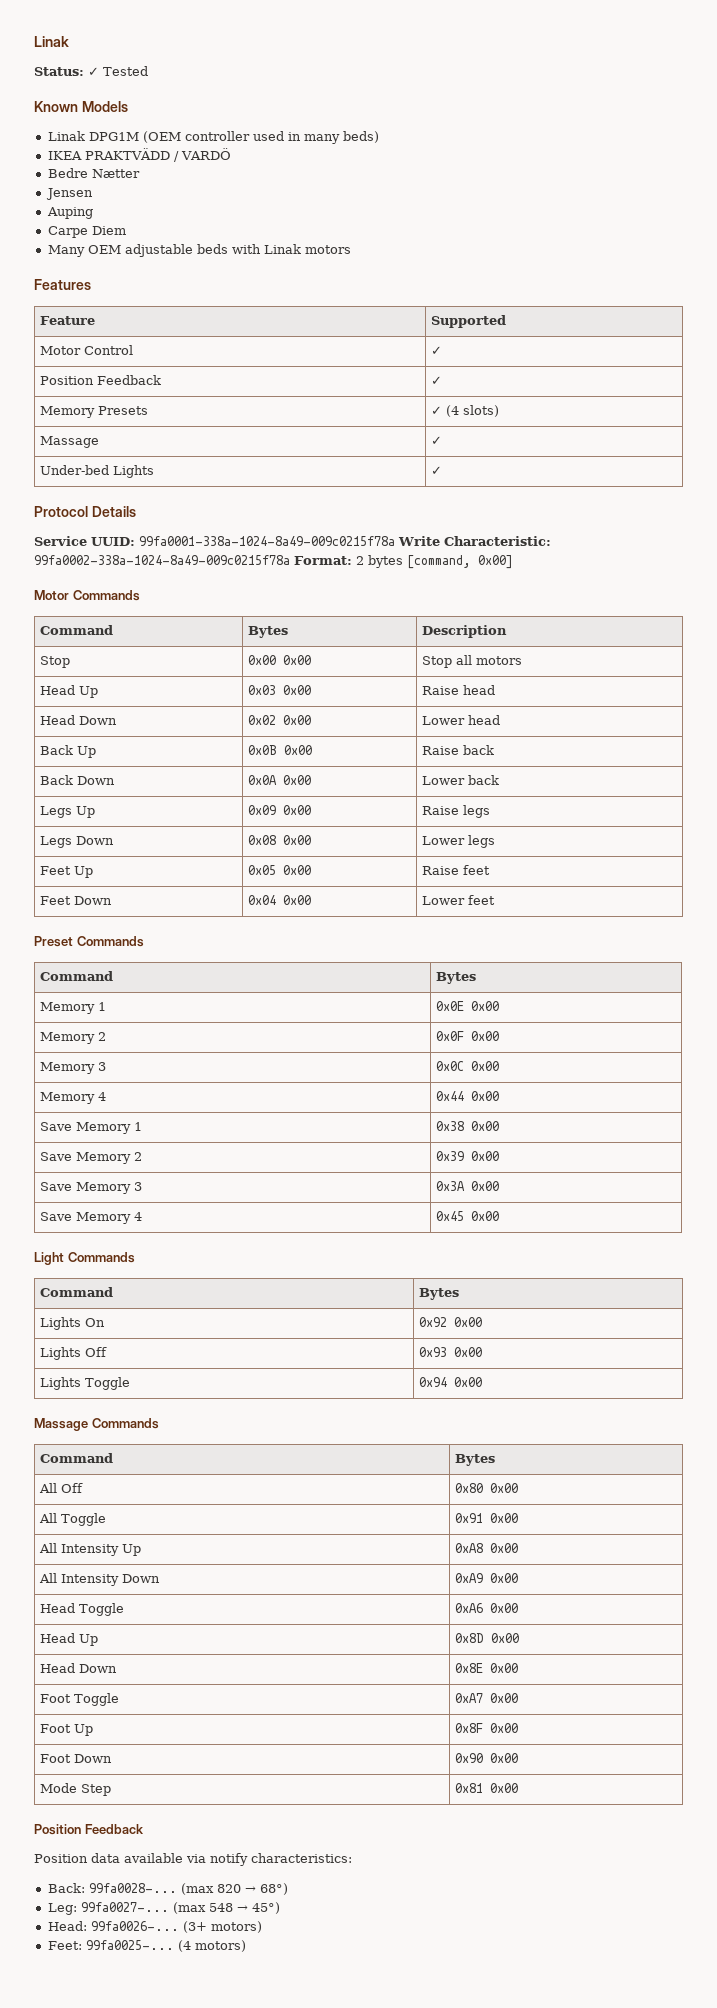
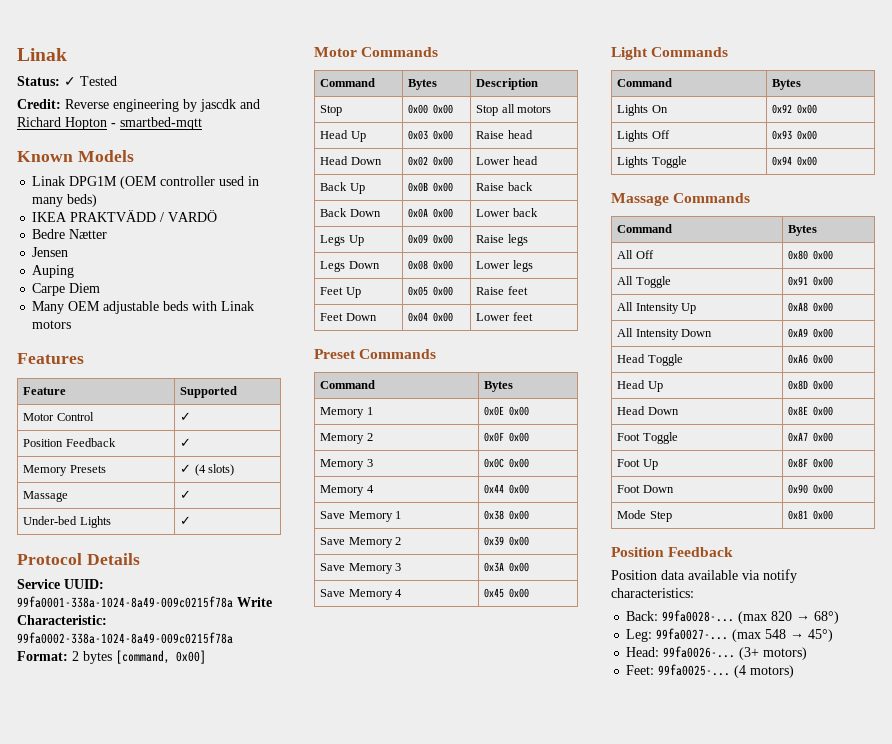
(148, 71) none -> [17,99,260,112] [17,117,202,130] // Credit: Reverse engineering by jascdk and Richard Hopton - smartbed-mqtt

